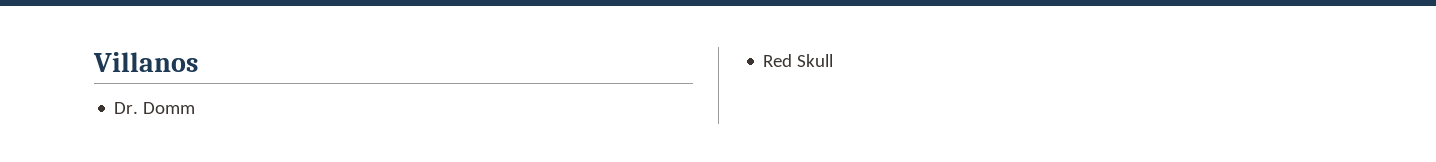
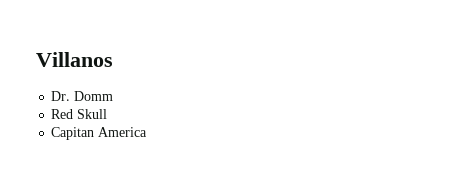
(834, 60) none -> [51,127,148,140] // Capitan America

